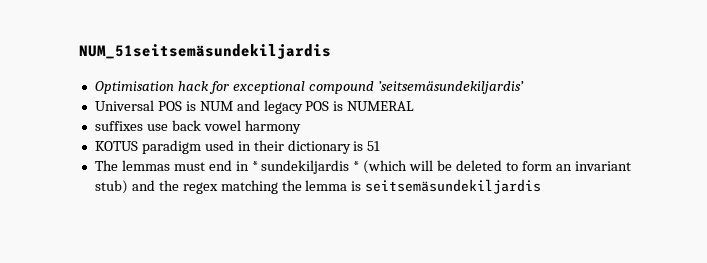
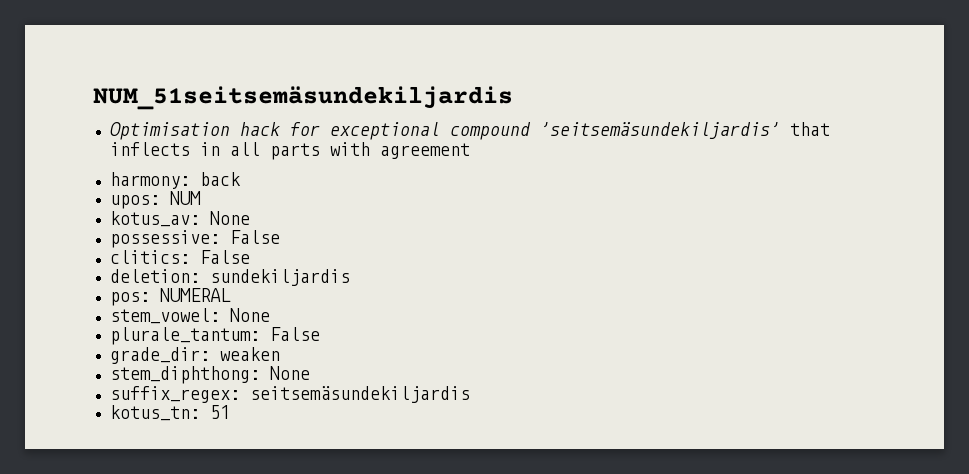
[94,100,415,114] [94,120,301,134] [94,140,381,154] [94,160,631,174] [94,179,542,194] // Universal POS is NUM and legacy POS is NUMERAL // suffixes use back vowel harmony // KOTUS paradigm used in their dictionary is 51 // The lemmas must end in * sundekiljardis * (which will be deleted to form an invariant stub) and the regex matching the lemma is seitsemäsundekiljardis -> [789,122,830,136] [109,142,470,160] [109,172,241,189] [109,191,201,209] [109,211,250,227] [109,230,280,248] [109,250,250,264] [109,269,350,286] [109,288,231,306] [109,308,270,324] [109,327,320,345] [109,347,280,364] [109,366,310,384] [109,386,470,403] [109,405,230,421] that inflects in all parts with agreement // harmony: back // upos: NUM // kotus_av: None // possessive: False // clitics: False // deletion: sundekiljardis // pos: NUMERAL // stem_vowel: None // plurale_tantum: False // grade_dir: weaken // stem_diphthong: None // suffix_regex: seitsemäsundekiljardis // kotus_tn: 51

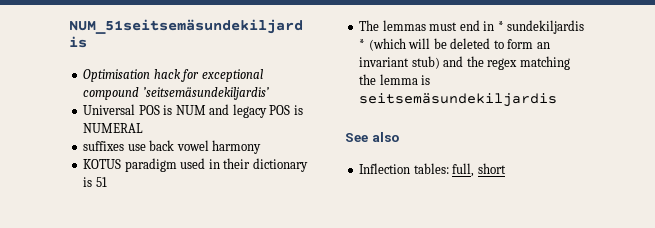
[789,122,830,136] [109,142,470,160] [109,172,241,189] [109,191,201,209] [109,211,250,227] [109,230,280,248] [109,250,250,264] [109,269,350,286] [109,288,231,306] [109,308,270,324] [109,327,320,345] [109,347,280,364] [109,366,310,384] [109,386,470,403] [109,405,230,421] that inflects in all parts with agreement // harmony: back // upos: NUM // kotus_av: None // possessive: False // clitics: False // deletion: sundekiljardis // pos: NUMERAL // stem_vowel: None // plurale_tantum: False // grade_dir: weaken // stem_diphthong: None // suffix_regex: seitsemäsundekiljardis // kotus_tn: 51 -> [83,104,303,118] [83,123,144,133] [83,140,262,154] [83,158,308,172] [83,177,107,187] [359,20,585,34] [359,38,550,51] [359,56,570,70] [359,74,431,85] [359,93,558,107] [345,132,399,142] [359,163,506,177] // Universal POS is NUM and legacy POS is NUMERAL // suffixes use back vowel harmony // KOTUS paradigm used in their dictionary is 51 // The lemmas must end in * sundekiljardis * (which will be deleted to form an invariant stub) and the regex matching the lemma is seitsemäsundekiljardis // See also // Inflection tables: full, short

